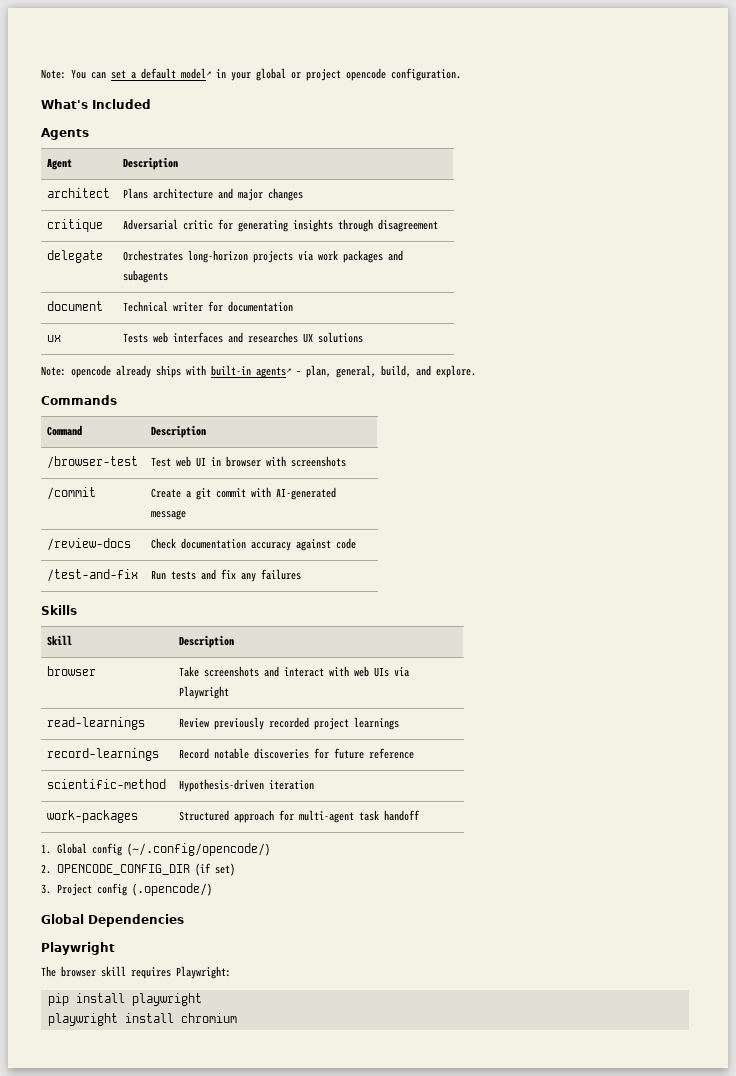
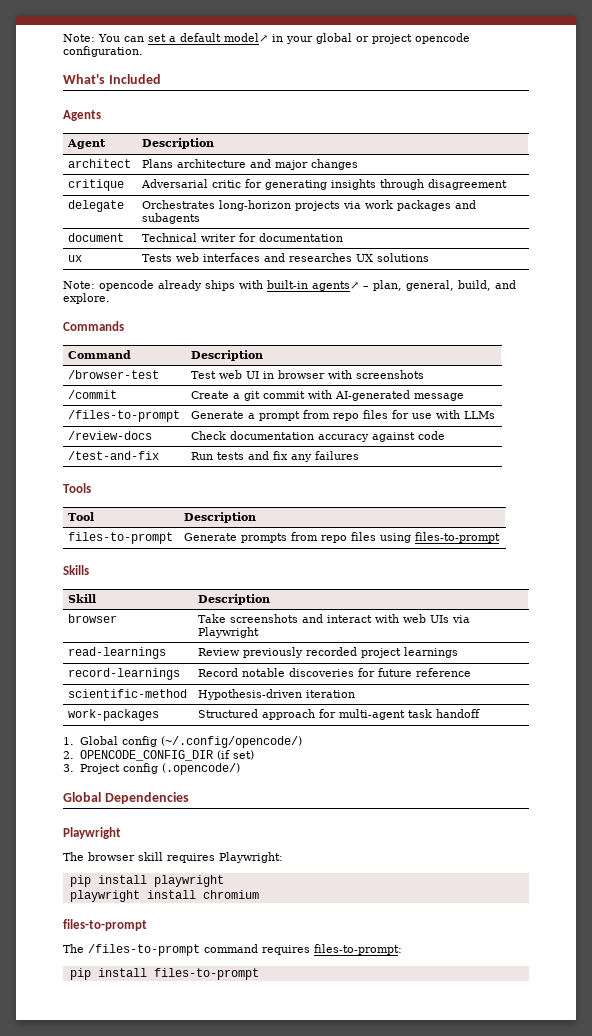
(187, 515) none -> [68,410,181,422] [191,410,496,421] // /files-to-prompt | Generate a prompt from repo files for use with LLMs
(302, 574) none -> [63,483,91,493] [68,512,95,521] [184,512,257,523] [68,532,174,544] [184,532,501,543] // Tools // Tool | Description // files-to-prompt | Generate prompts from repo files using files-to-prompt
(237, 1018) none -> [63,919,147,931] [63,944,402,956] [69,968,259,980] // files-to-prompt // The /files-to-prompt command requires files-to-prompt: // pip install files-to-prompt

